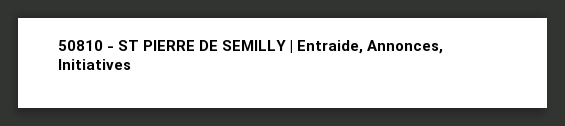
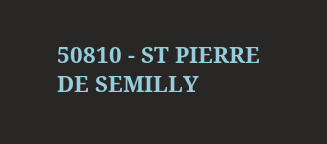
[290,40,444,54] [58,59,131,70] | Entraide, Annonces, Initiatives -> (200, 84) none

